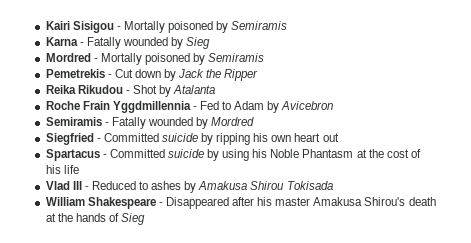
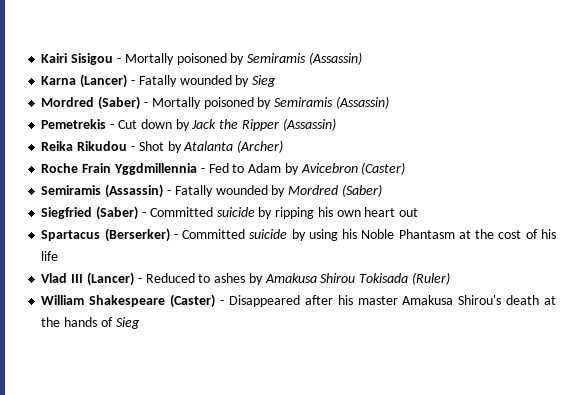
(288, 25) none -> [308,52,362,65] (Assassin)
(78, 41) none -> [80,74,128,88] (Lancer)
[93,53,265,65] - Mortally poisoned by Semiramis -> [98,96,389,110] (Saber) - Mortally poisoned by Semiramis (Assassin)
(259, 75) none -> [282,118,336,131] (Assassin)
(216, 89) none -> [237,140,284,153] (Archer)
[45,117,102,126] // Semiramis -> [361,162,406,175] [41,184,164,198] (Caster) // Semiramis (Assassin)
(255, 121) none -> [341,184,382,197] (Saber)
(94, 139) none -> [96,206,139,220] (Saber)
(100, 155) none -> [104,228,170,242] (Berserker)
(82, 185) none -> [86,272,134,286] (Lancer)
(333, 185) none -> [411,272,450,285] (Ruler)
(156, 203) none -> [170,294,216,308] (Caster)

